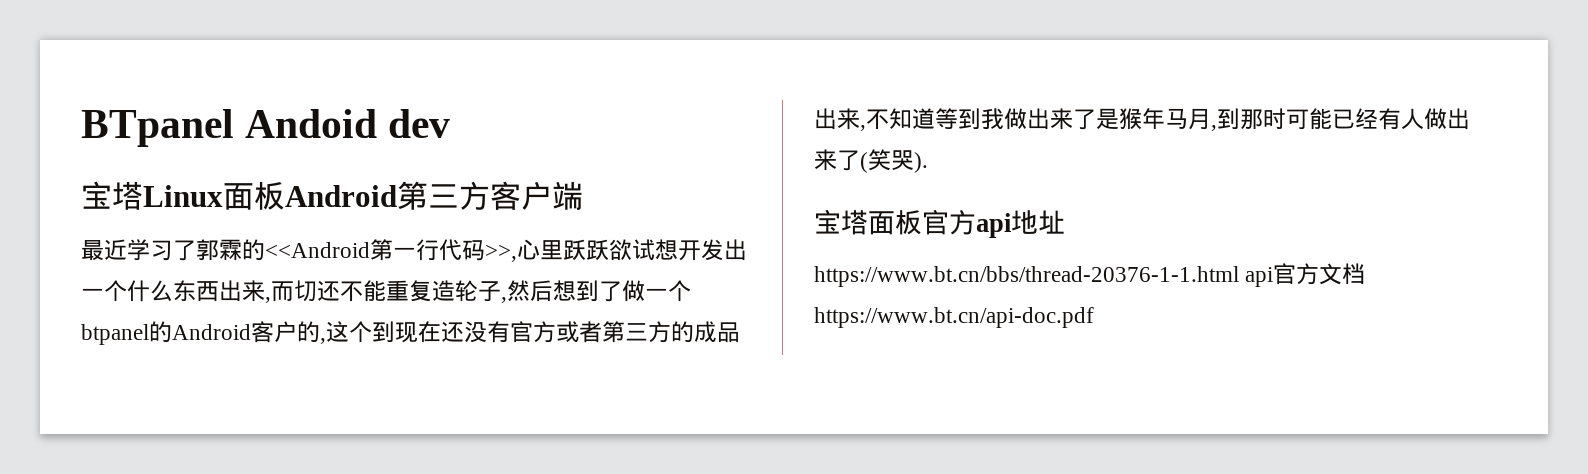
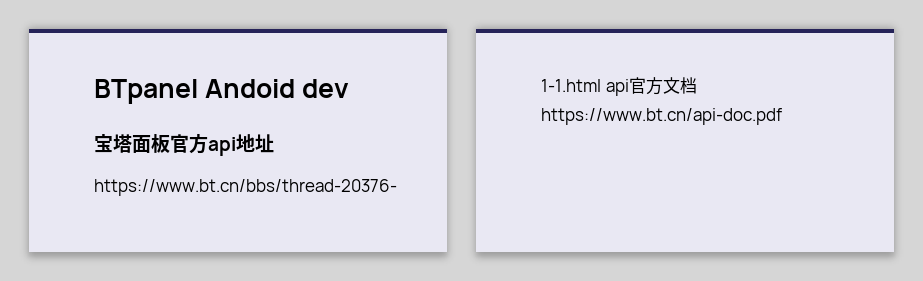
[81,181,583,210] [81,239,747,262] [81,280,691,303] [81,321,740,345] [814,108,1470,131] [814,149,928,173] // 宝塔Linux面板Android第三方客户端 // 最近学习了郭霖的<<Android第一行代码>>,心里跃跃欲试想开发出一个什么东西出来,而切还不能重复造轮子,然后想到了做一个btpanel的Android客户的,这个到现在还没有官方或者第三方的成品出来,不知道等到我做出来了是猴年马月,到那时可能已经有人做出来了(笑哭). -> (350, 88) none

